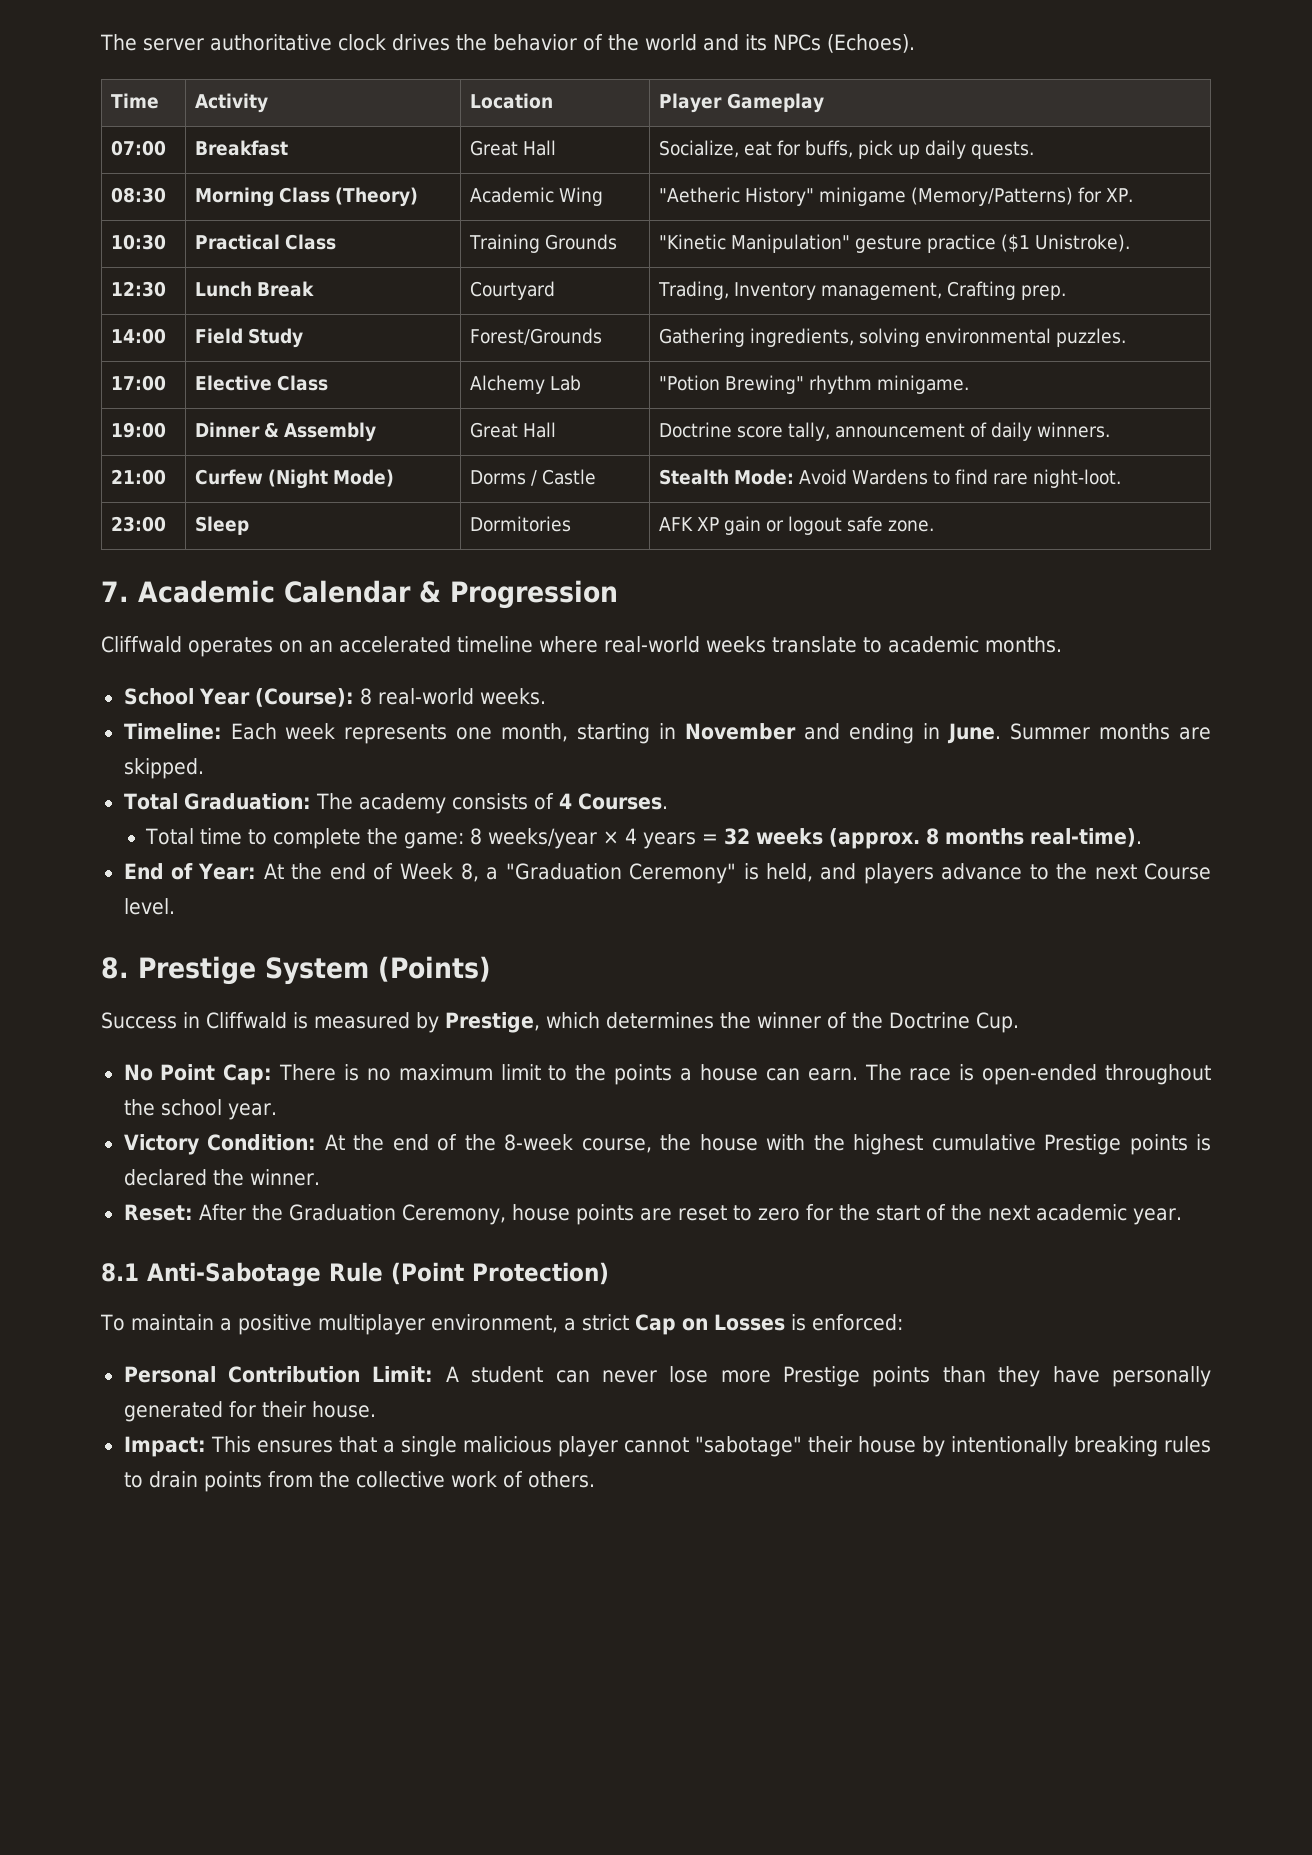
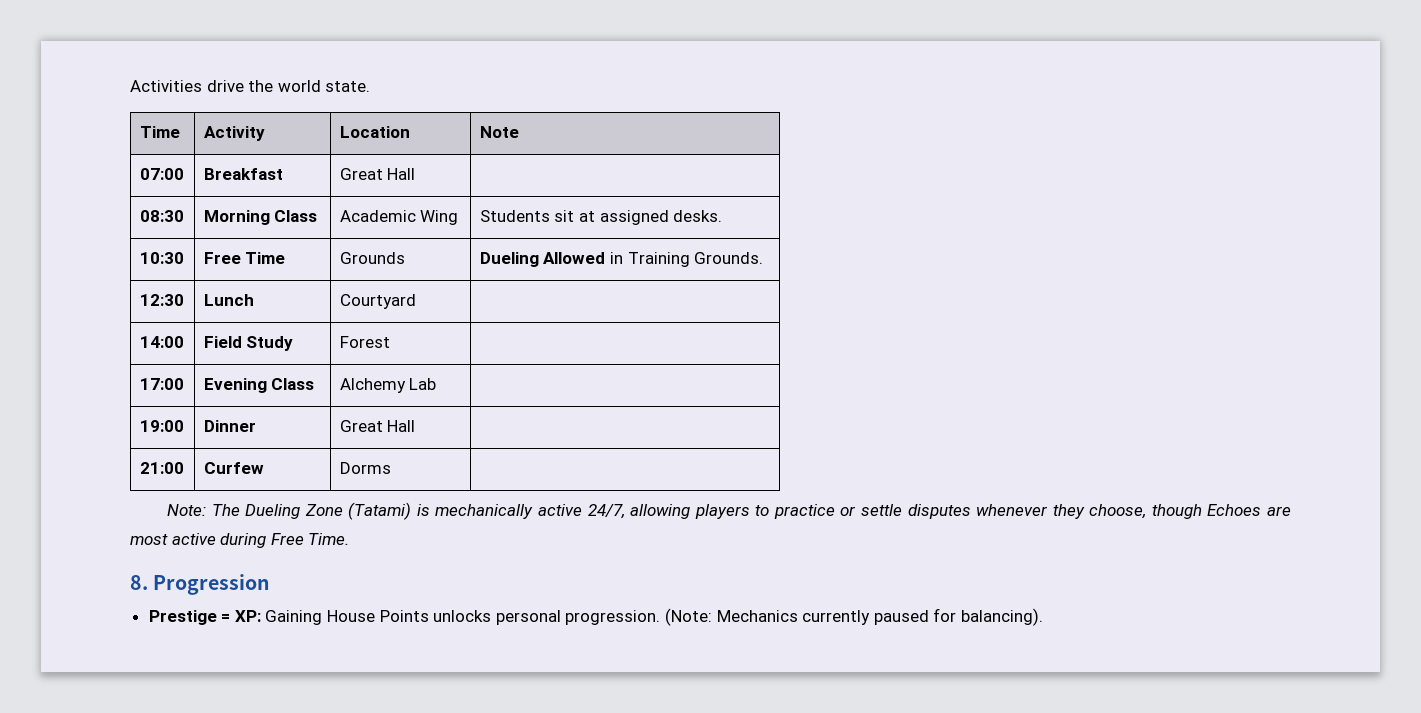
[100,34,915,53] The server authoritative clock drives the behavior of the world and its NPCs (Echoes). -> [130,80,371,92] Activities drive the world state.
[658,93,824,113] Player Gameplay -> [479,126,519,138] Note
[658,140,1034,159] Socialize, eat for buffs, pick up daily quests. -> (416, 174) none
[334,187,418,207] (Theory) -> (318, 216) none
[658,187,1133,206] [110,234,166,250] [194,234,336,250] [468,234,617,253] [658,234,1130,253] "Aetheric History" minigame (Memory/Patterns) for XP. // 10:30 | Practical Class | Training Grounds | "Kinetic Manipulation" gesture practice ($1 Unistroke). -> [479,210,723,225] [139,252,184,264] [203,252,286,264] [339,252,405,264] [479,252,764,267] Students sit at assigned desks. // 10:30 | Free Time | Grounds | Dueling Allowed in Training Grounds.
[256,281,314,297] Break -> (254, 300) none
[657,281,1066,300] [110,328,166,344] [194,328,303,348] [469,328,602,345] [658,328,1126,347] Trading, Inventory management, Crafting prep. // 14:00 | Field Study | Forest/Grounds | Gathering ingredients, solving environmental puzzles. -> [139,336,184,348] [203,336,294,351] [339,336,390,348] // 14:00 | Field Study | Forest |
[194,375,272,391] Elective -> [203,378,267,393] Evening
[658,375,969,394] "Potion Brewing" rhythm minigame. -> (437, 384) none
[263,422,376,442] [469,422,556,438] [658,422,1110,441] & Assembly | Great Hall | Doctrine score tally, announcement of daily winners. -> [339,420,416,432] | Great Hall |
[267,469,394,489] (Night Mode) -> (264, 468) none
[530,469,596,486] [658,469,1121,488] [110,516,166,532] [194,516,249,535] [469,516,571,532] [658,516,934,535] [101,580,618,609] [101,636,1062,657] [123,688,546,707] [123,723,1212,744] [123,758,204,779] [123,793,668,814] [145,828,1143,849] [123,863,1212,884] [123,898,175,915] [101,956,491,985] [101,1012,1019,1033] [123,1064,1212,1085] [123,1099,277,1120] [123,1134,1211,1155] [123,1169,320,1186] [123,1204,1182,1225] [101,1262,609,1287] [100,1314,903,1335] [123,1366,1212,1387] [123,1401,376,1422] [123,1436,1211,1457] [123,1471,595,1492] / Castle | Stealth Mode: Avoid Wardens to find rare night-loot. // 23:00 | Sleep | Dormitories | AFK XP gain or logout safe zone. // 7. Academic Calendar & Progression // Cliffwald operates on an accelerated timeline where real-world weeks translate to academic months. // School Year (Course): 8 real-world weeks. // Timeline: Each week represents one month, starting in November and ending in June. Summer months are skipped. // Total Graduation: The academy consists of 4 Courses. // Total time to complete the game: 8 weeks/year × 4 years = 32 weeks (approx. 8 months real-time). // End of Year: At the end of Week 8, a "Graduation Ceremony" is held, and players advance to the next Course level. // 8. Prestige System (Points) // Success in Cliffwald is measured by Prestige, which determines the winner of the Doctrine Cup. // No Point Cap: There is no maximum limit to the points a house can earn. The race is open-ended throughout the school year. // Victory Condition: At the end of the 8-week course, the house with the highest cumulative Prestige points is declared the winner. // Reset: After the Graduation Ceremony, house points are reset to zero for the start of the next academic year. // 8.1 Anti-Sabotage Rule (Point Protection) // To maintain a positive multiplayer environment, a strict Cap on Losses is enforced: // Personal Contribution Limit: A student can never lose more Prestige points than they have personally generated for their house. // Impact: This ensures that a single malicious player cannot "sabotage" their house by intentionally breaking rules to drain points from the collective work of others. -> [167,502,1291,520] [130,533,350,548] [130,574,271,595] [148,608,1043,626] | // Note: The Dueling Zone (Tatami) is mechanically active 24/7, allowing players to practice or settle disputes whenever they choose, though Echoes are most active during Free Time. // 8. Progression // Prestige = XP: Gaining House Points unlocks personal progression. (Note: Mechanics currently paused for balancing).

